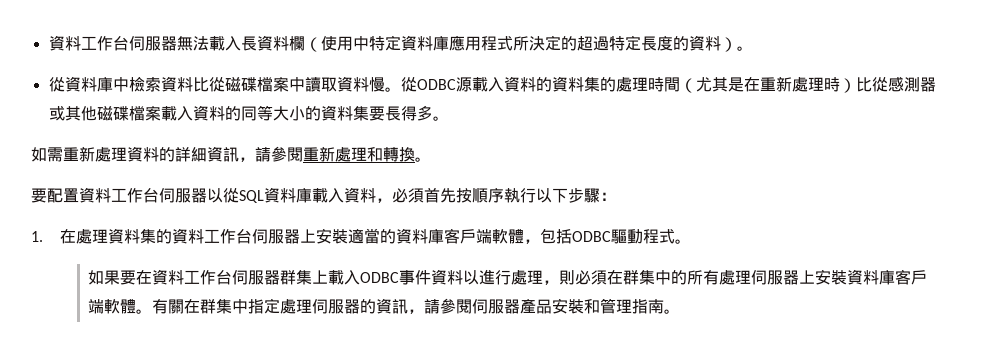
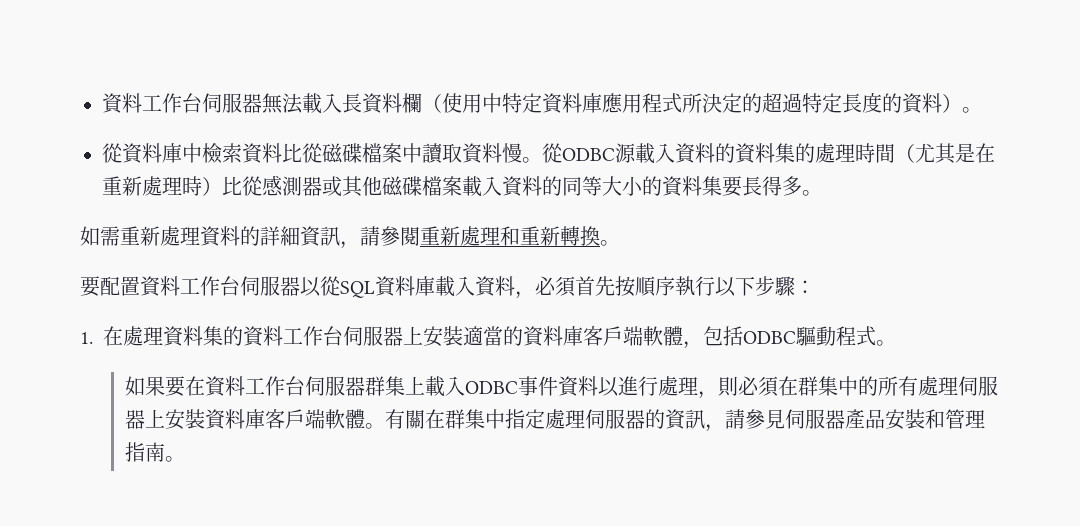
(383, 154) none -> [520,226,560,246] 重新
[456,299,473,314] 閱 -> [765,409,786,429] 見

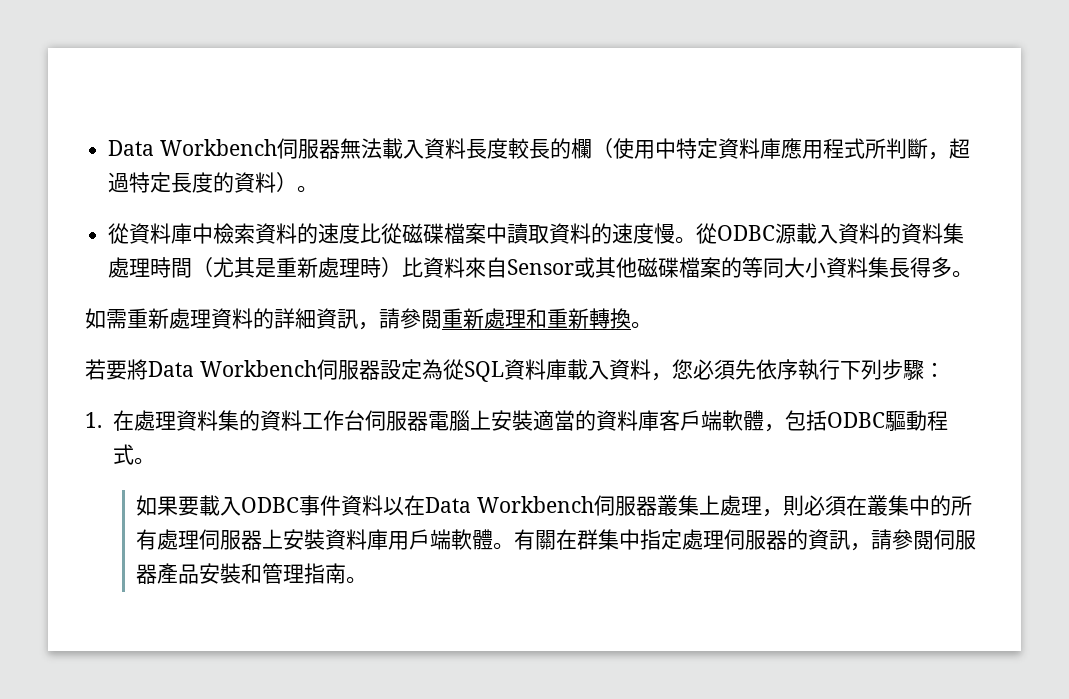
[102,93,202,114] 資料工作台 -> [108,139,277,156] Data Workbench
[342,93,402,114] 長資料 -> [423,138,571,159] 資料長度較長的
[702,93,762,113] 決定的 -> [885,138,949,160] 判斷，
(282, 153) none -> [297,223,361,244] 的速度
(502, 153) none -> [591,223,655,244] 的速度
[795,143,815,163] 的 -> (965, 233) none
[975,143,995,163] 在 -> (277, 268) none
[242,175,322,196] 從感測器 -> [423,257,575,278] 資料來自Sensor
[462,176,742,197] 載入資料的同等大小的資料集要 -> [721,257,890,278] 的等同大小資料集
[80,276,321,297] 要配置資料工作台伺服器以 -> [85,359,443,380] 若要將Data Workbench伺服器設定為
[535,276,755,297] 必須首先按順序執行以下 -> [671,359,882,380] 您必須先依序執行下列
(403, 336) none -> [427,410,470,431] 電腦
[185,376,426,397] 在資料工作台伺服器群集上 -> (200, 506) none
[618,376,659,396] 進行 -> [404,495,721,516] 在Data Workbench伺服器叢集上
[798,376,819,396] 群 -> [867,495,889,516] 叢
[265,409,286,429] 客 -> [388,531,410,550] 用
[765,409,786,429] 見 -> [913,530,935,550] 閱

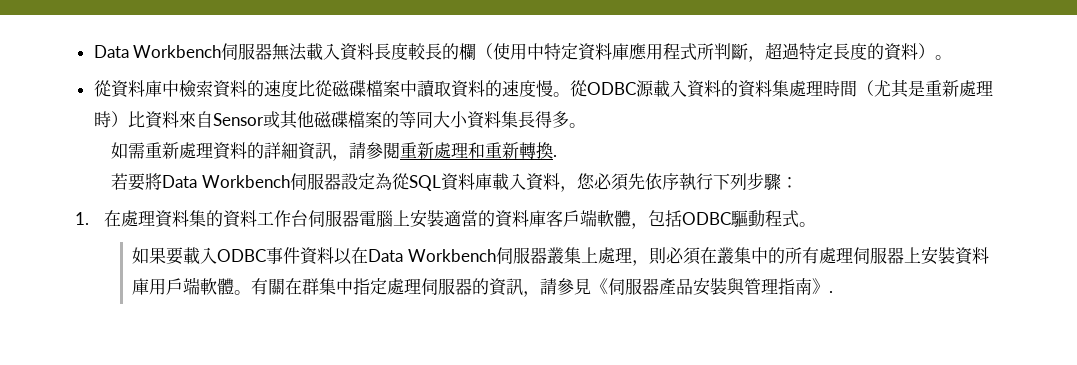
[631,321,652,329] 。 -> [552,155,557,157] .
[913,530,935,550] 閱 -> [574,278,609,295] 見《
[241,563,263,584] 和 -> [727,278,746,296] 與
[346,576,368,584] 。 -> [812,278,834,294] 》.

